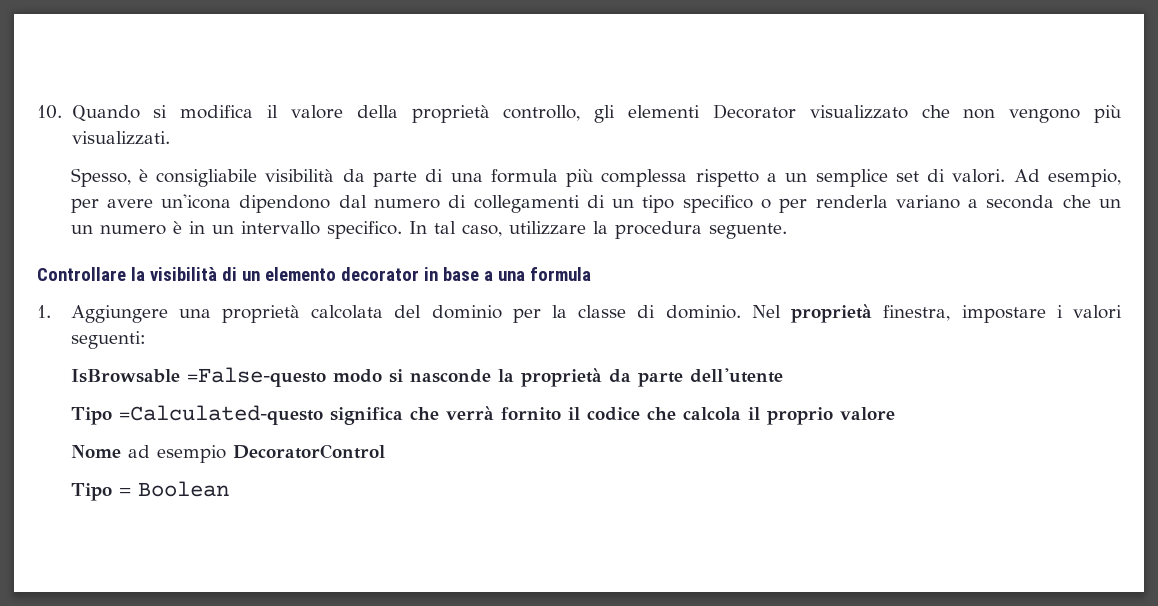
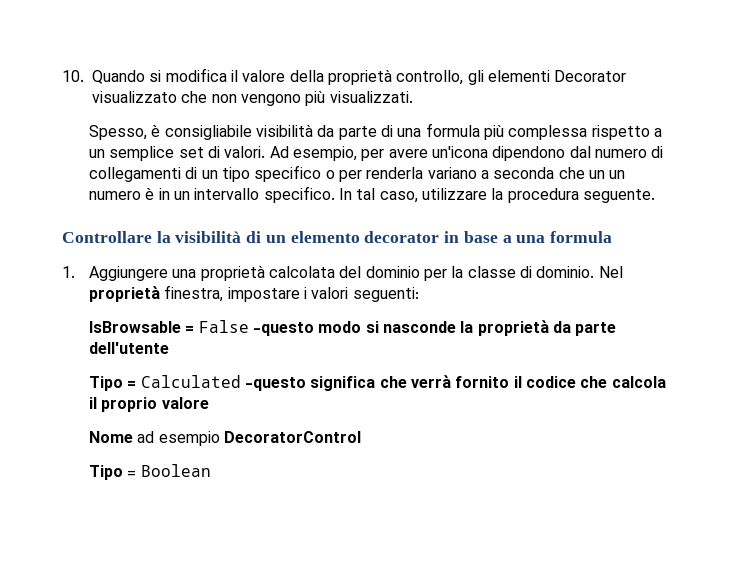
[186,367,326,387] =False-questo -> [185,320,315,336] = False -questo
[118,405,323,425] =Calculated-questo -> [127,375,307,391] = Calculated -questo

